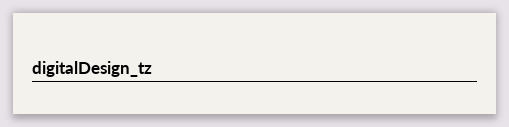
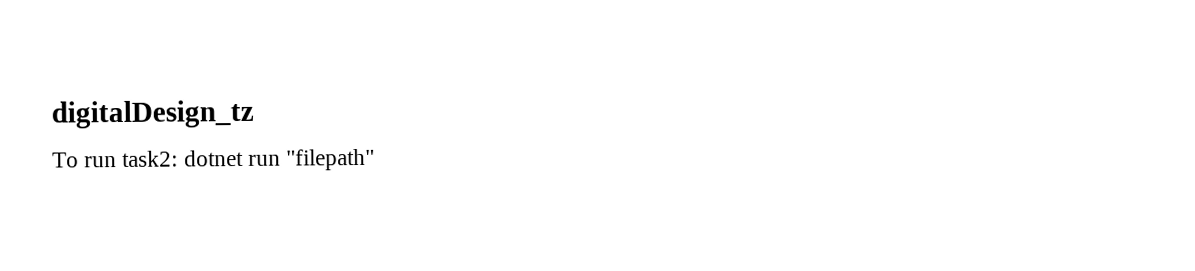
(152, 69) none -> [52,148,376,171] // To run task2: dotnet run "filepath"

